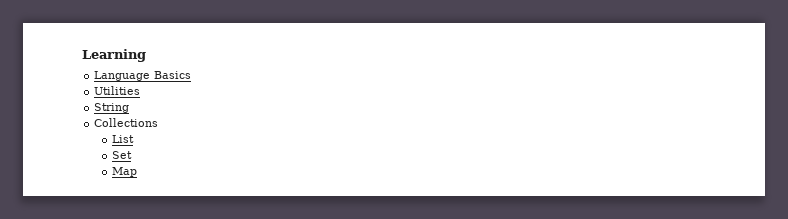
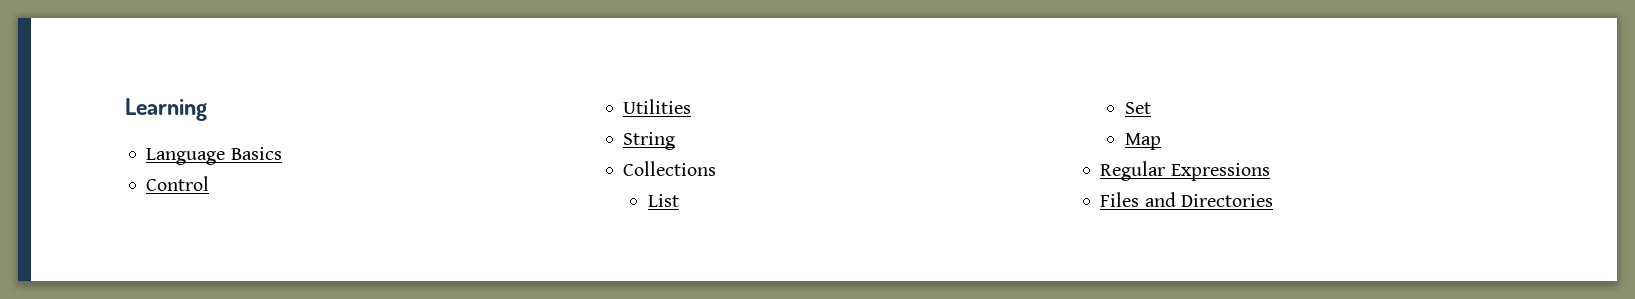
(192, 75) none -> [146,176,210,191] // Control
(137, 172) none -> [1100,161,1270,181] [1100,192,1273,207] // Regular Expressions // Files and Directories

